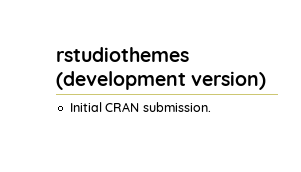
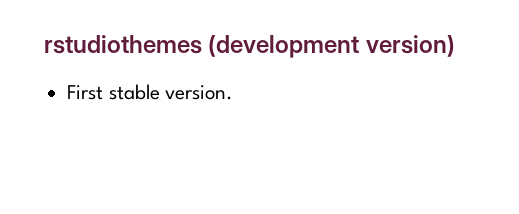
[69,102,211,112] Initial CRAN submission. -> [67,84,234,100] First stable version.

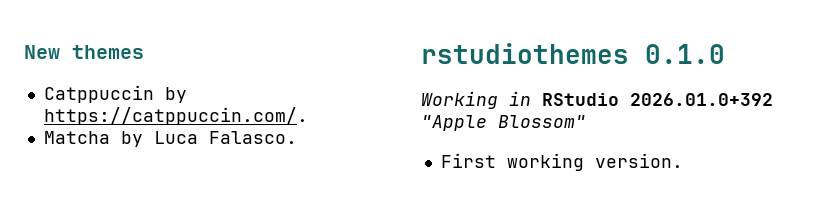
[44,35,455,58] rstudiothemes (development version) -> [24,45,144,59] [43,85,187,103] [43,107,308,125] [43,131,297,147] [421,43,725,64] [421,91,773,109] [421,115,586,131] New themes // Catppuccin by https://catppuccin.com/. // Matcha by Luca Falasco. // rstudiothemes 0.1.0 // Working in RStudio 2026.01.0+392 "Apple Blossom"
[108,84,160,100] stable -> [506,153,584,171] working

